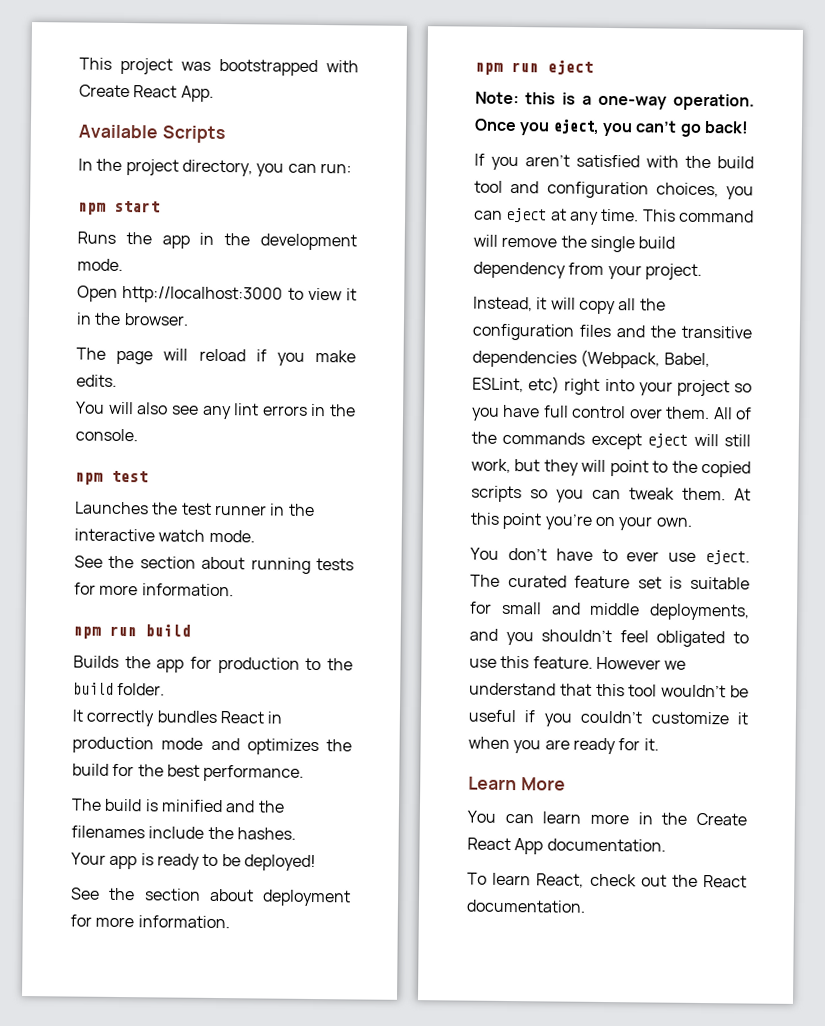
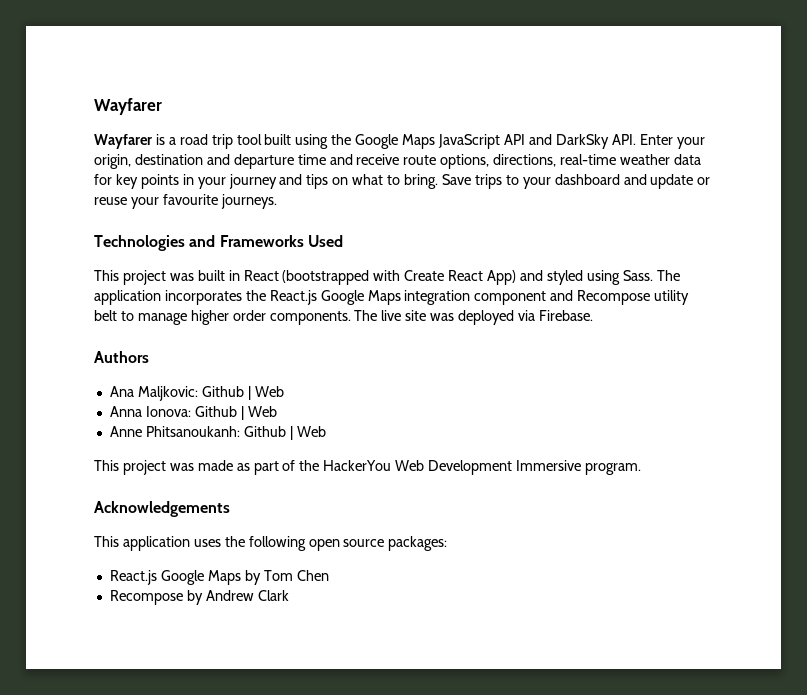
[79,57,359,76] [79,84,214,102] [78,124,225,144] [78,158,352,177] [78,200,160,215] [77,231,357,251] [77,258,123,272] [77,285,357,304] [76,312,189,326] [76,347,356,366] [76,374,117,387] [76,401,356,420] [75,428,138,442] [75,470,148,485] [74,501,315,516] [74,528,255,543] [74,555,354,574] [74,582,234,597] [73,624,191,639] [73,655,353,674] [73,682,166,696] [72,709,283,727] [72,736,352,756] [72,763,305,782] [71,798,285,813] [71,825,296,840] [71,852,316,872] [71,887,351,907] [70,914,230,929] [475,59,593,75] [475,91,755,111] [474,118,749,137] [474,153,754,171] [474,180,754,200] [474,207,754,225] [473,234,676,253] [473,261,702,280] [473,296,666,315] [472,323,752,341] [472,349,710,369] [472,376,752,397] [471,404,752,421] [471,431,751,450] [471,458,751,478] [471,485,751,503] [470,512,692,531] [470,547,750,565] [470,574,750,590] [469,601,750,621] [469,628,749,648] [469,655,687,670] [469,682,749,698] [468,709,748,727] [468,736,659,755] [468,776,566,791] [467,810,747,826] [467,837,666,855] [467,872,747,888] [466,899,586,913] This project was bootstrapped with Create React App. // Available Scripts // In the project directory, you can run: // npm start // Runs the app in the development mode. // Open http://localhost:3000 to view it in the browser. // The page will reload if you make edits. // You will also see any lint errors in the console. // npm test // Launches the test runner in the interactive watch mode. // See the section about running tests for more information. // npm run build // Builds the app for production to the build folder. // It correctly bundles React in production mode and optimizes the build for the best performance. // The build is minified and the filenames include the hashes. // Your app is ready to be deployed! // See the section about deployment for more information. // npm run eject // Note: this is a one-way operation. Once you eject, you can’t go back! // If you aren’t satisfied with the build tool and configuration choices, you can eject at any time. This command will remove the single build dependency from your project. // Instead, it will copy all the configuration files and the transitive dependencies (Webpack, Babel, ESLint, etc) right into your project so you have full control over them. All of the commands except eject will still work, but they will point to the copied scripts so you can tweak them. At this point you’re on your own. // You don’t have to ever use eject. The curated feature set is suitable for small and middle deployments, and you shouldn’t feel obligated to use this feature. However we understand that this tool wouldn’t be useful if you couldn’t customize it when you are ready for it. // Learn More // You can learn more in the Create React App documentation. // To learn React, check out the React documentation. -> [94,98,162,115] [94,134,705,149] [94,154,701,169] [94,174,711,189] [94,194,277,209] [94,235,343,251] [94,270,680,285] [94,290,690,305] [94,310,593,325] [94,351,149,363] [109,386,284,401] [109,406,277,420] [109,426,326,440] [94,460,641,475] [94,501,230,517] [94,536,448,551] [109,570,329,585] [109,590,289,605] Wayfarer // Wayfarer is a road trip tool built using the Google Maps JavaScript API and DarkSky API. Enter your origin, destination and departure time and receive route options, directions, real-time weather data for key points in your journey and tips on what to bring. Save trips to your dashboard and update or reuse your favourite journeys. // Technologies and Frameworks Used // This project was built in React (bootstrapped with Create React App) and styled using Sass. The application incorporates the React.js Google Maps integration component and Recompose utility belt to manage higher order components. The live site was deployed via Firebase. // Authors // Ana Maljkovic: Github | Web // Anna Ionova: Github | Web // Anne Phitsanoukanh: Github | Web // This project was made as part of the HackerYou Web Development Immersive program. // Acknowledgements // This application uses the following open source packages: // React.js Google Maps by Tom Chen // Recompose by Andrew Clark

